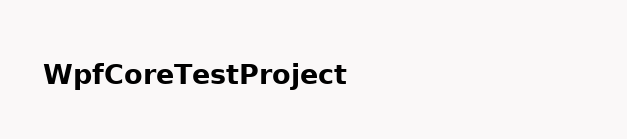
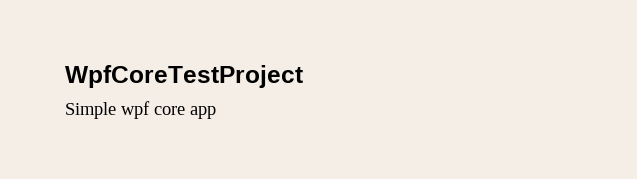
(347, 76) none -> [65,101,216,119] // Simple wpf core app

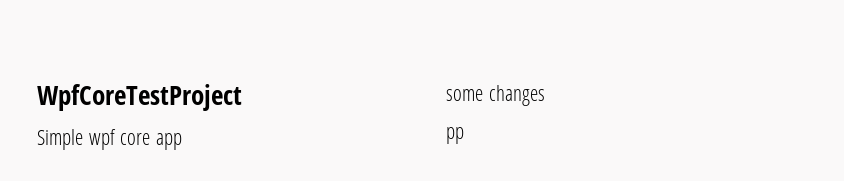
(216, 112) none -> [446,85,545,106] [446,127,464,144] // some changes // pp

